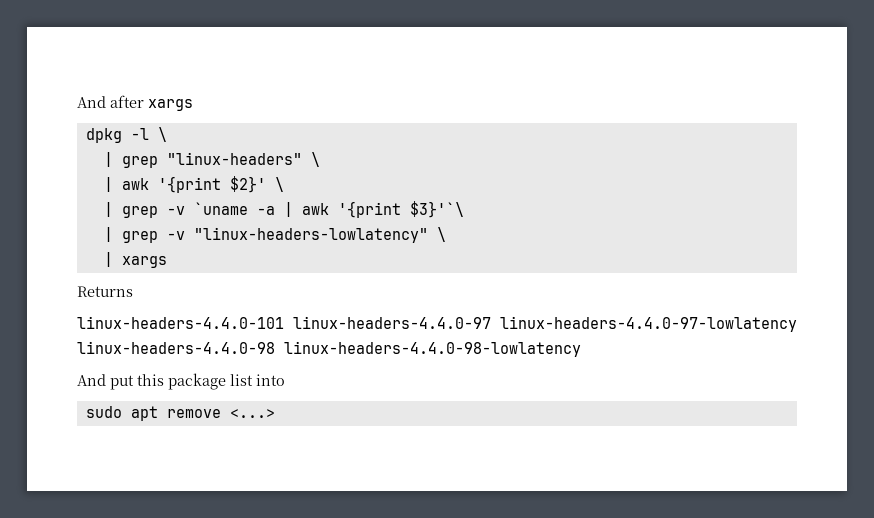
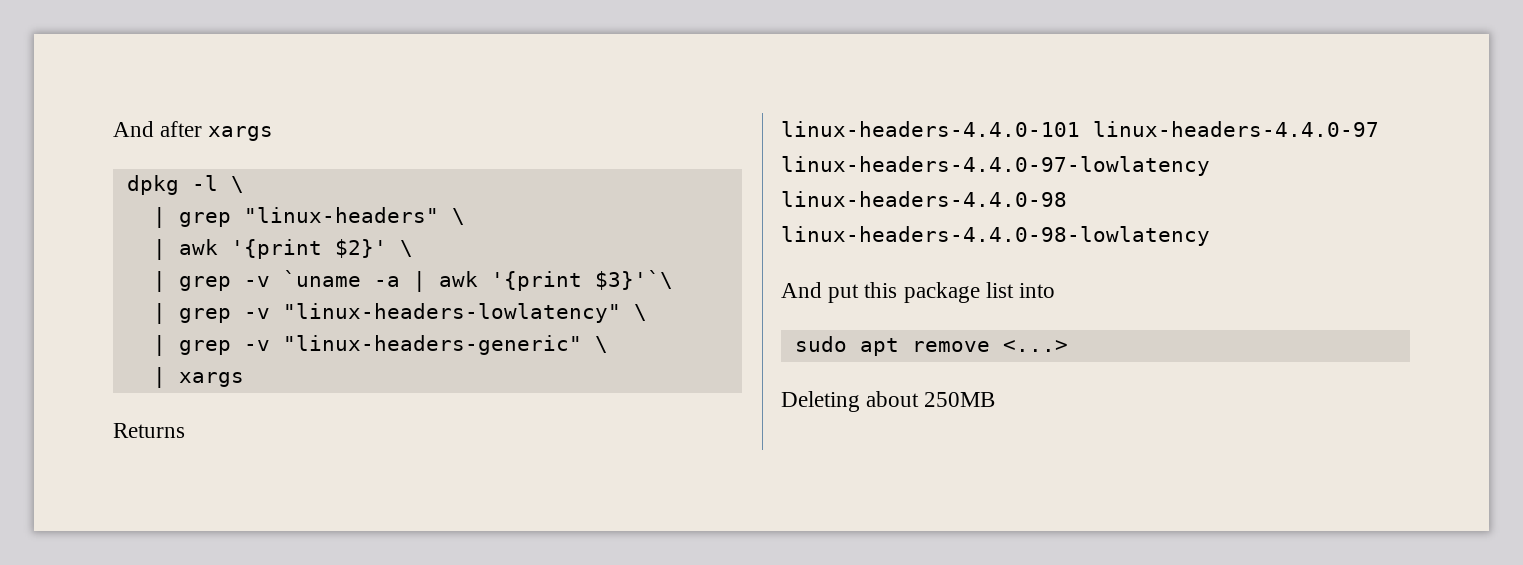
(446, 234) none -> [152,335,608,356] // | grep -v "linux-headers-generic" \
(275, 413) none -> [781,391,996,412] // Deleting about 250MB

